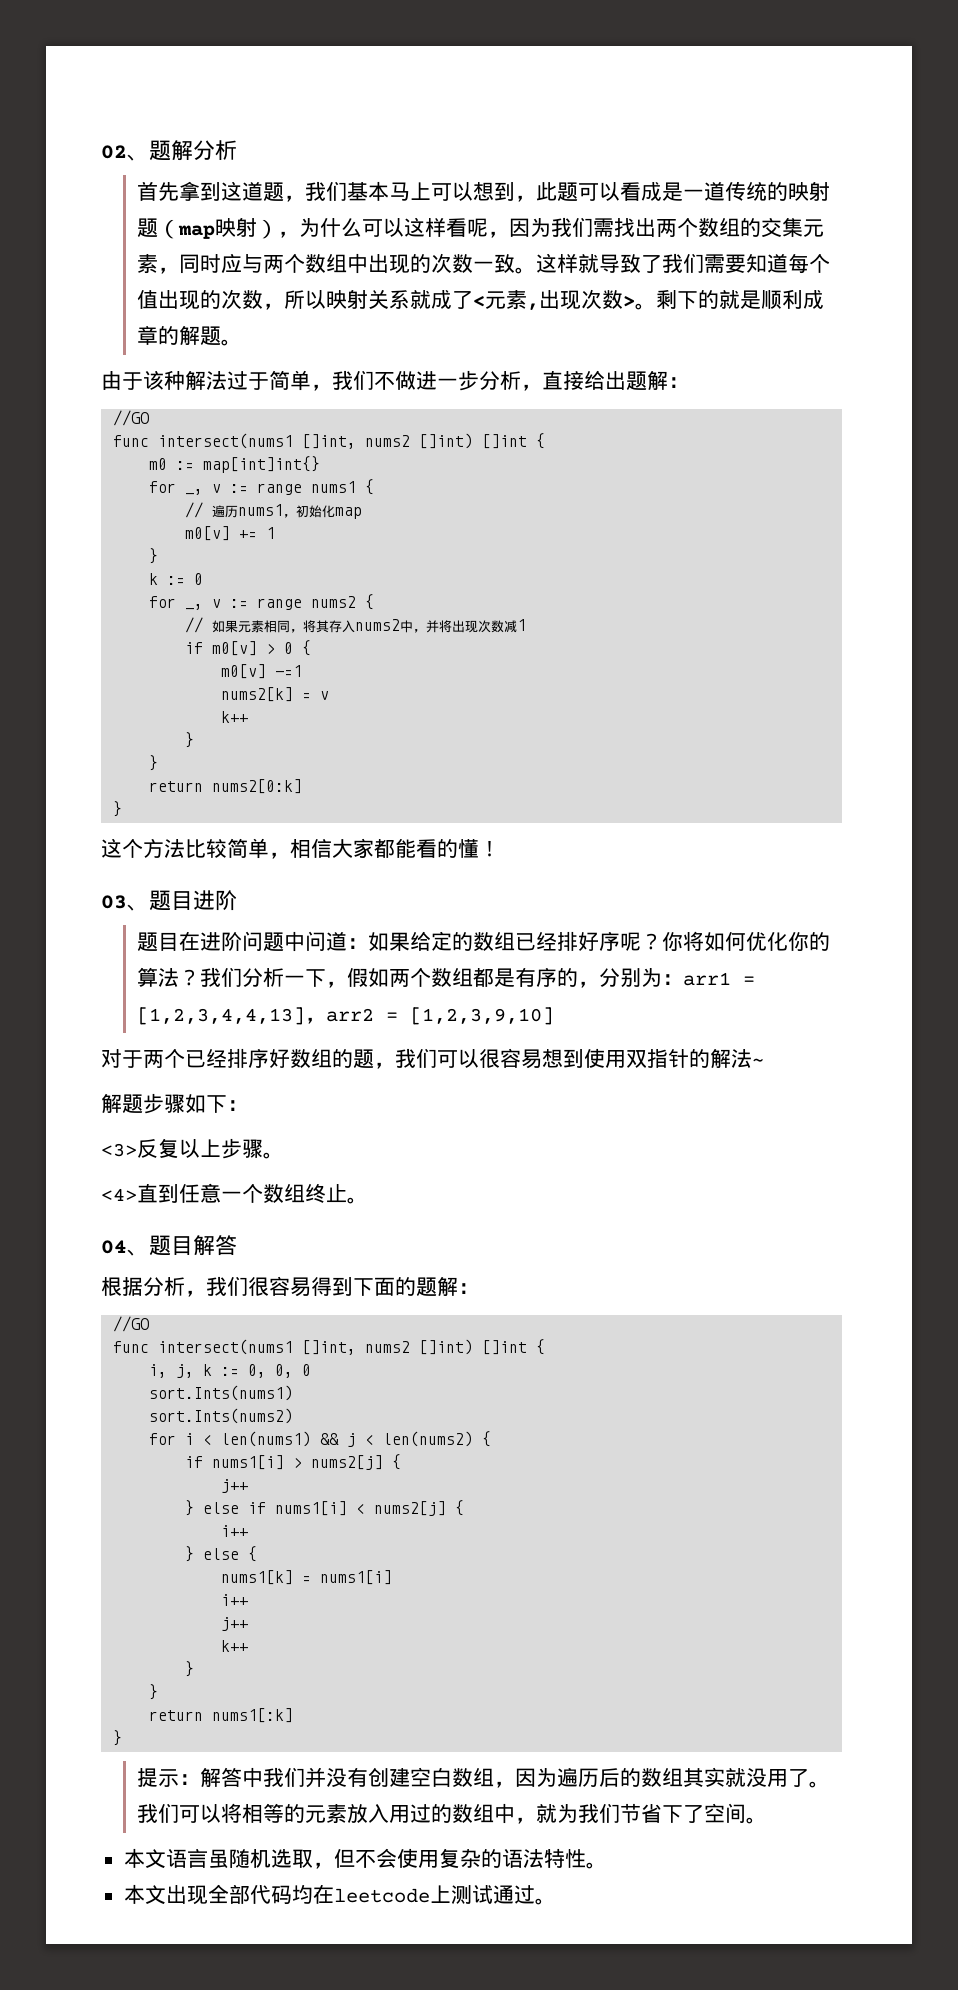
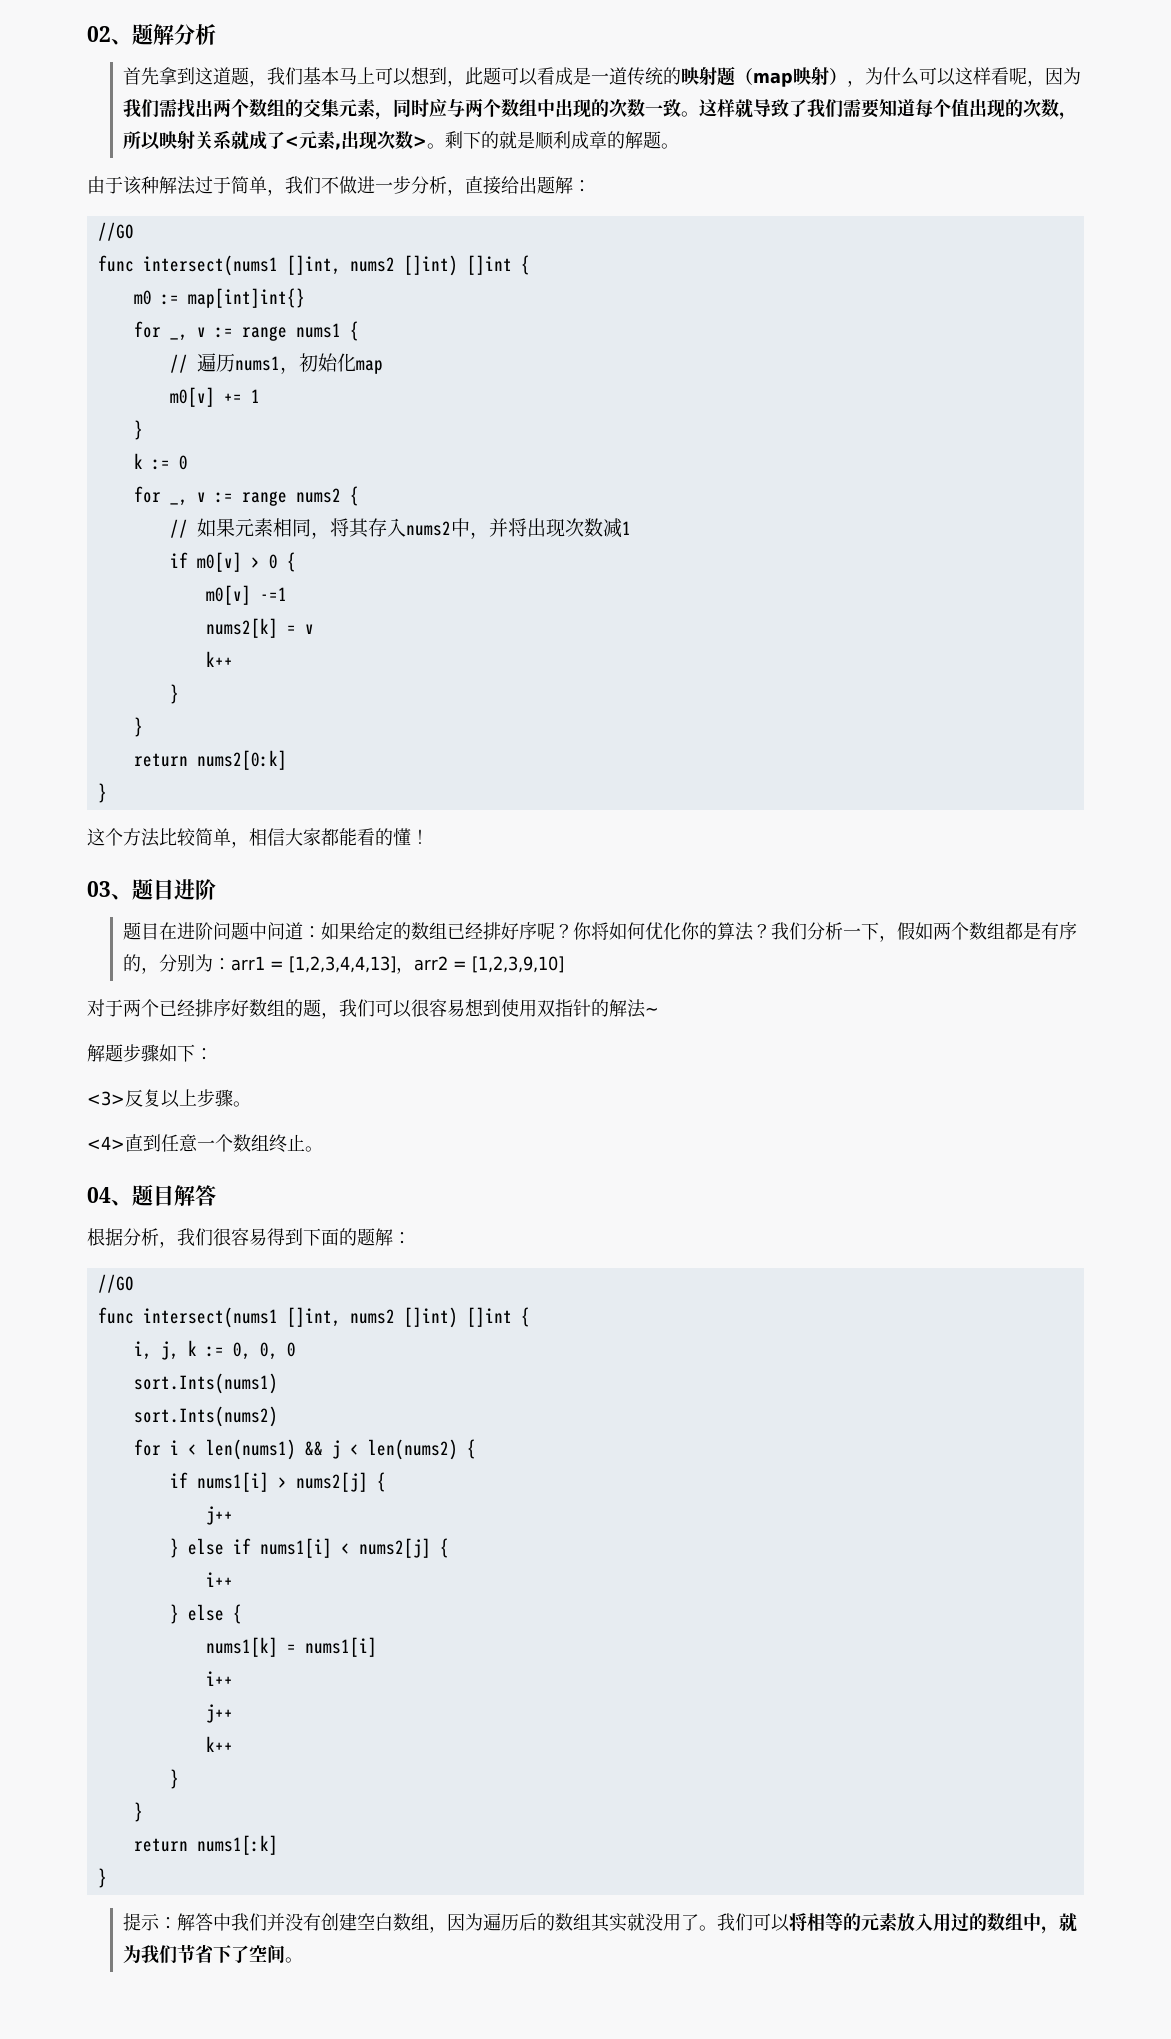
[123,1848,607,1869] [123,1884,556,1905] // 本文语言虽随机选取，但不会使用复杂的语法特性。 // 本文出现全部代码均在leetcode上测试通过。 -> (303, 1960) none

